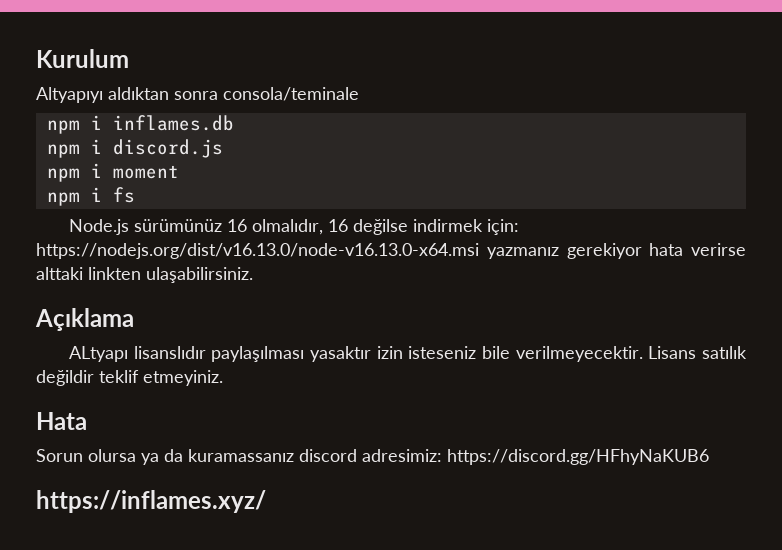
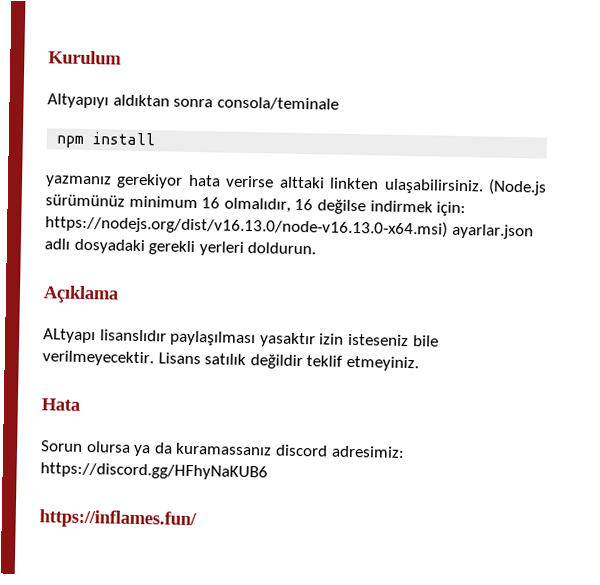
[90,115,234,131] [46,139,223,158] [46,163,179,182] [46,187,135,206] [68,219,519,235] [36,243,479,259] i inflames.db // npm i discord.js // npm i moment // npm i fs // Node.js sürümünüz 16 olmalıdır, 16 değilse indirmek için: https://nodejs.org/dist/v16.13.0/node-v16.13.0-x64.msi -> [92,132,156,146] install //
(253, 275) none -> [488,178,547,196] [45,194,467,217] [45,214,534,240] [44,238,317,256] (Node.js sürümünüz minimum 16 olmalıdır, 16 değilse indirmek için: https://nodejs.org/dist/v16.13.0/node-v16.13.0-x64.msi) ayarlar.json adlı dosyadaki gerekli yerleri doldurun.
[36,490,266,513] https://inflames.xyz/ -> [39,509,197,530] https://inflames.fun/

